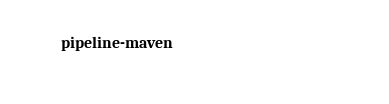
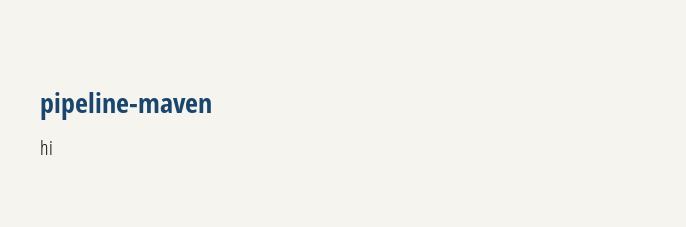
(173, 43) none -> [40,140,53,155] // hi

